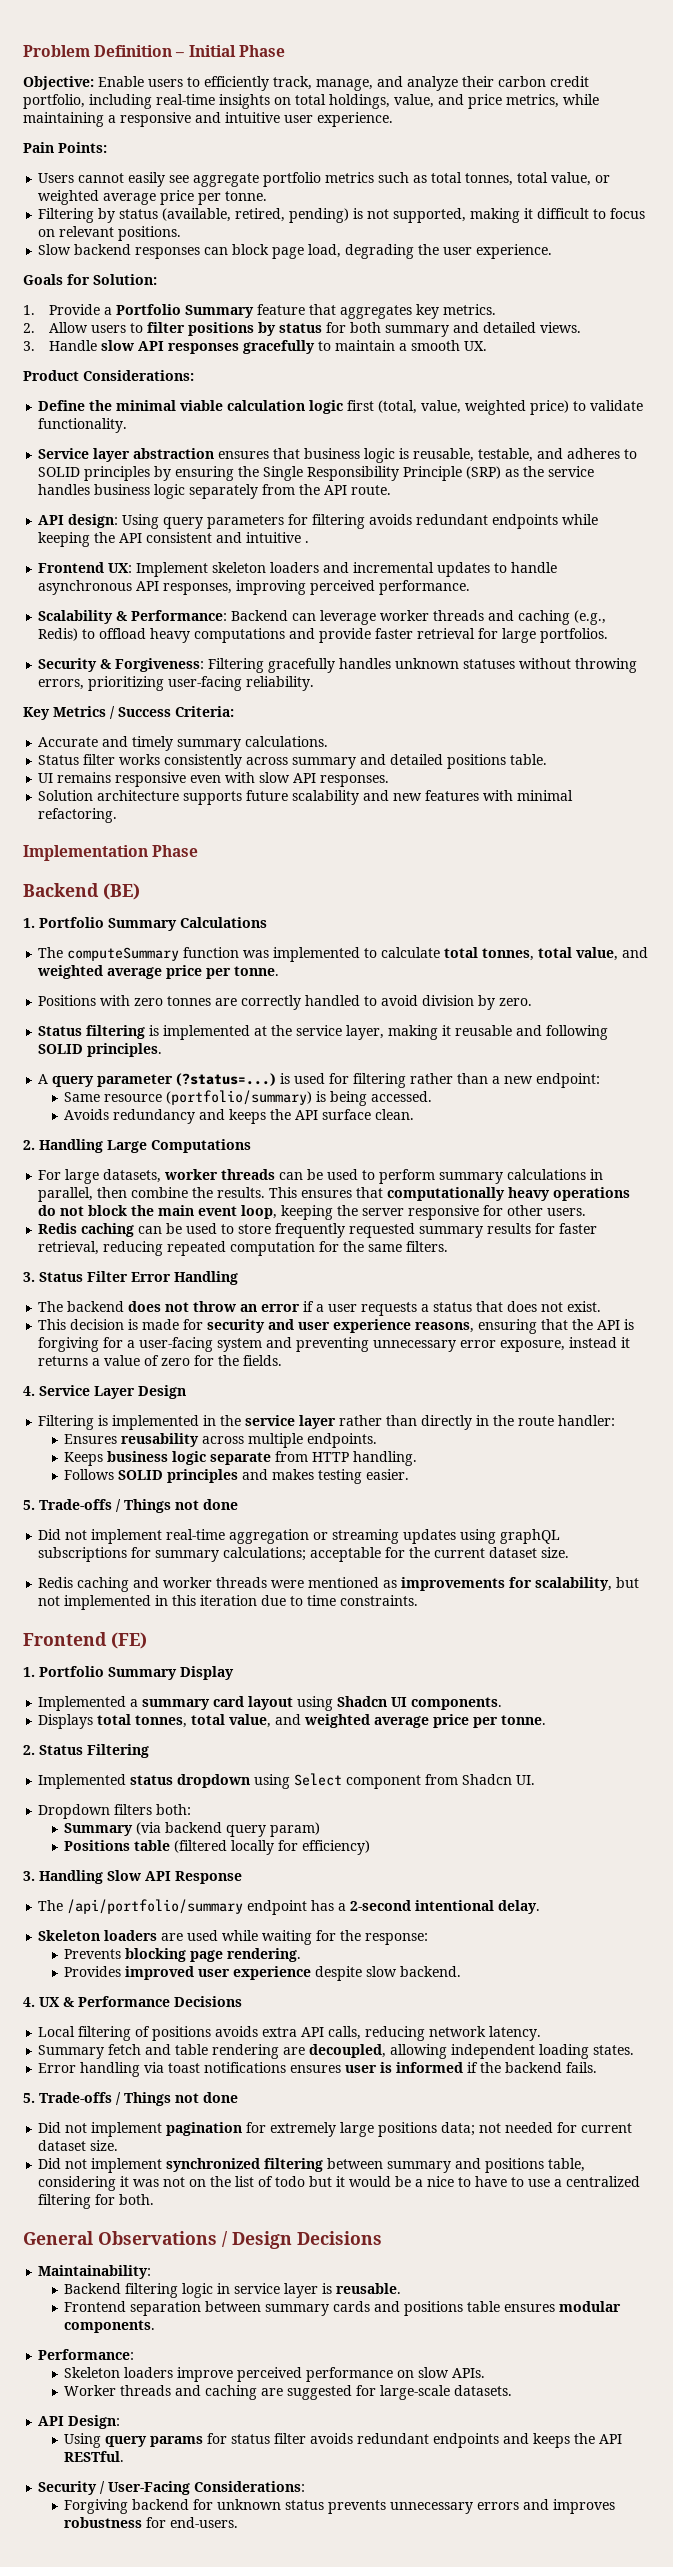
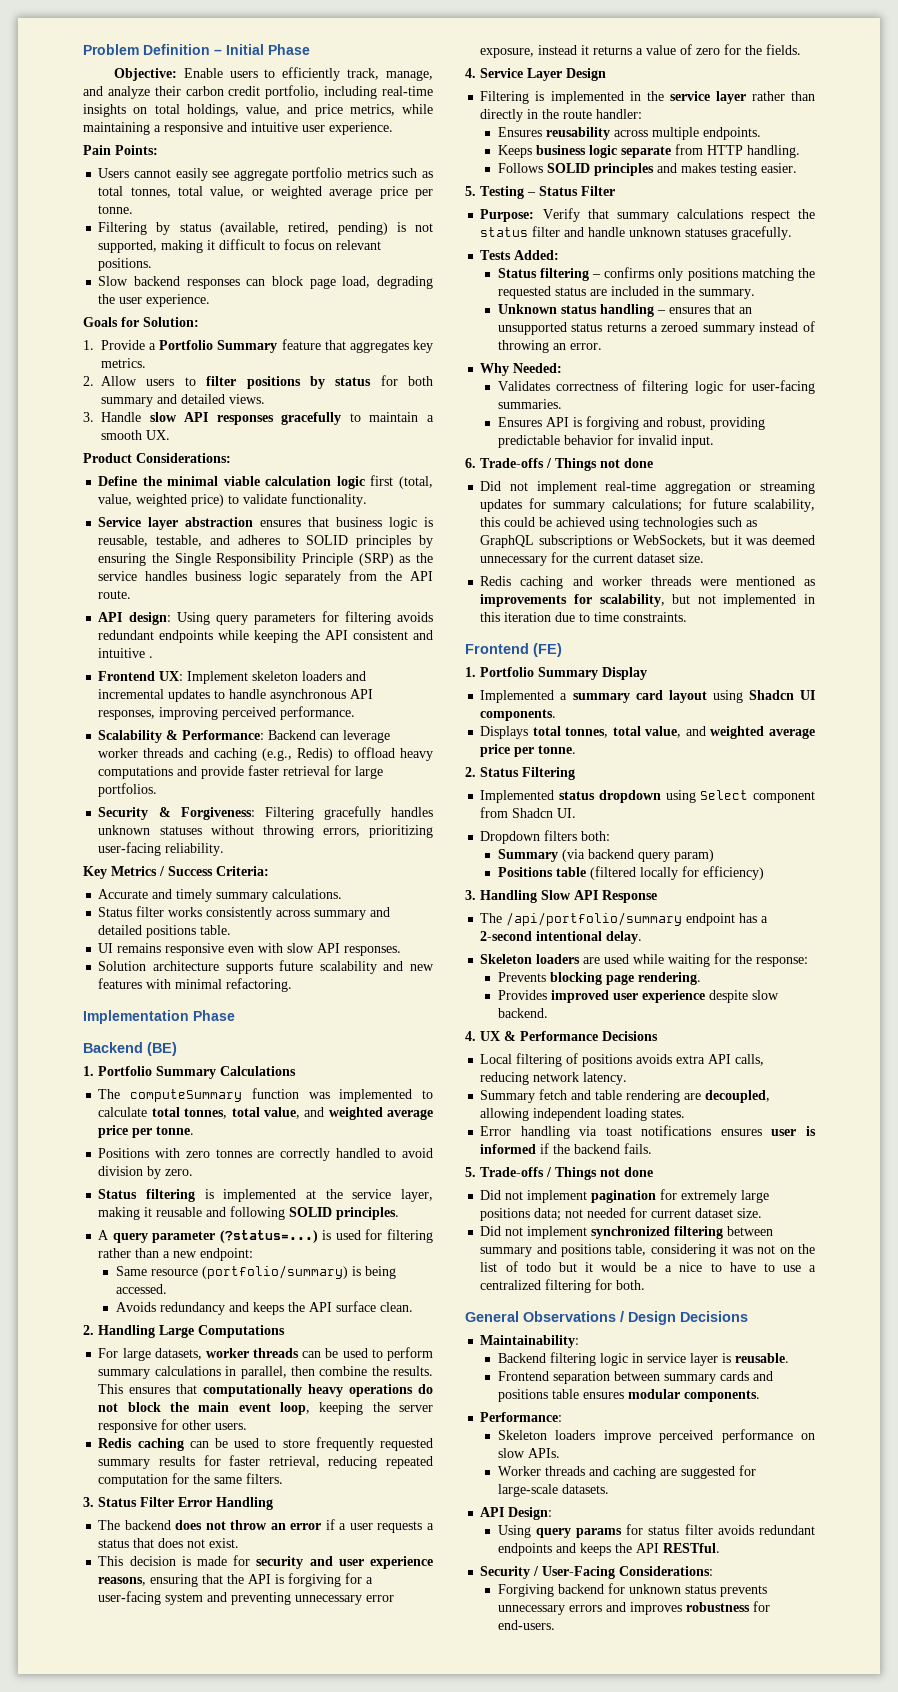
(35, 1505) none -> [480,186,615,199] [480,208,815,222] [480,226,793,240] [480,250,560,260] [497,267,815,281] [497,286,755,299] [497,304,752,317] [497,321,815,335] [497,340,602,353] [480,363,563,376] [497,380,815,394] [497,399,562,409] [497,416,765,430] [497,434,714,448] [465,458,476,468] Testing – Status Filter // Purpose: Verify that summary calculations respect the status filter and handle unknown statuses gracefully. // Tests Added: // Status filtering – confirms only positions matching the requested status are included in the summary. // Unknown status handling – ensures that an unsupported status returns a zeroed summary instead of throwing an error. // Why Needed: // Validates correctness of filtering logic for user-facing summaries. // Ensures API is forgiving and robust, providing predictable behavior for invalid input. // 6.
[460,1529,561,1544] [38,1547,382,1562] using graphQL subscriptions for summary calculations; acceptable -> [529,498,815,512] [480,517,758,530] [480,535,815,548] [480,556,548,566] for summary calculations; for future scalability, this could be achieved using technologies such as GraphQL subscriptions or WebSockets, but it was deemed unnecessary

